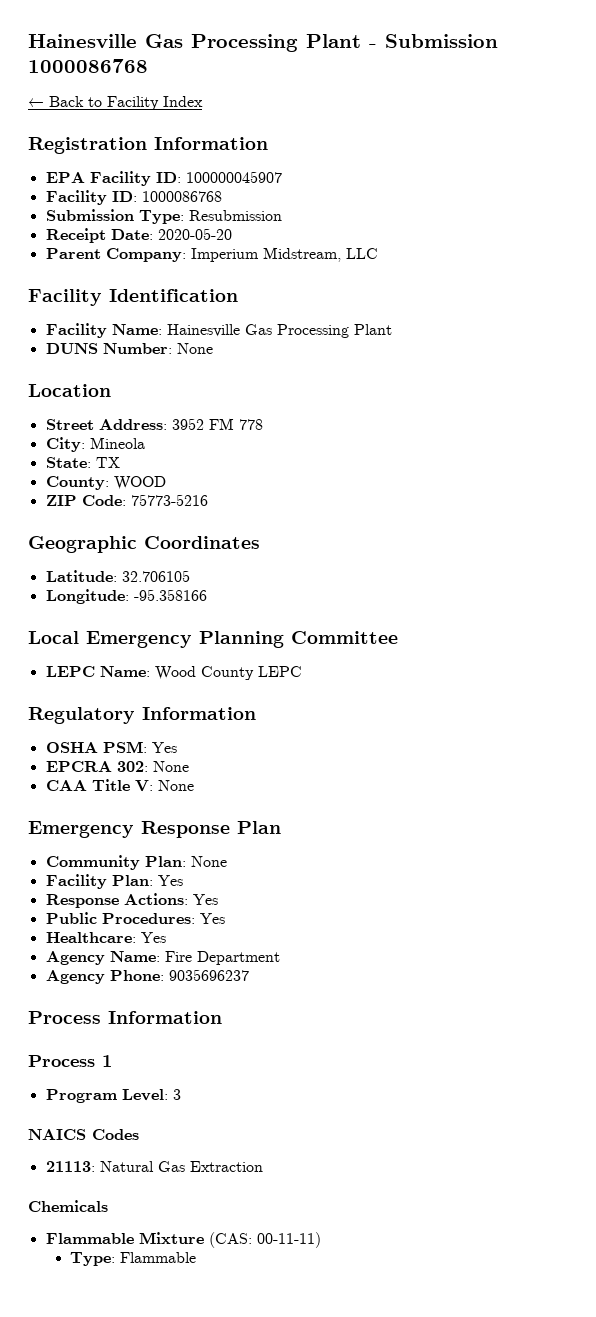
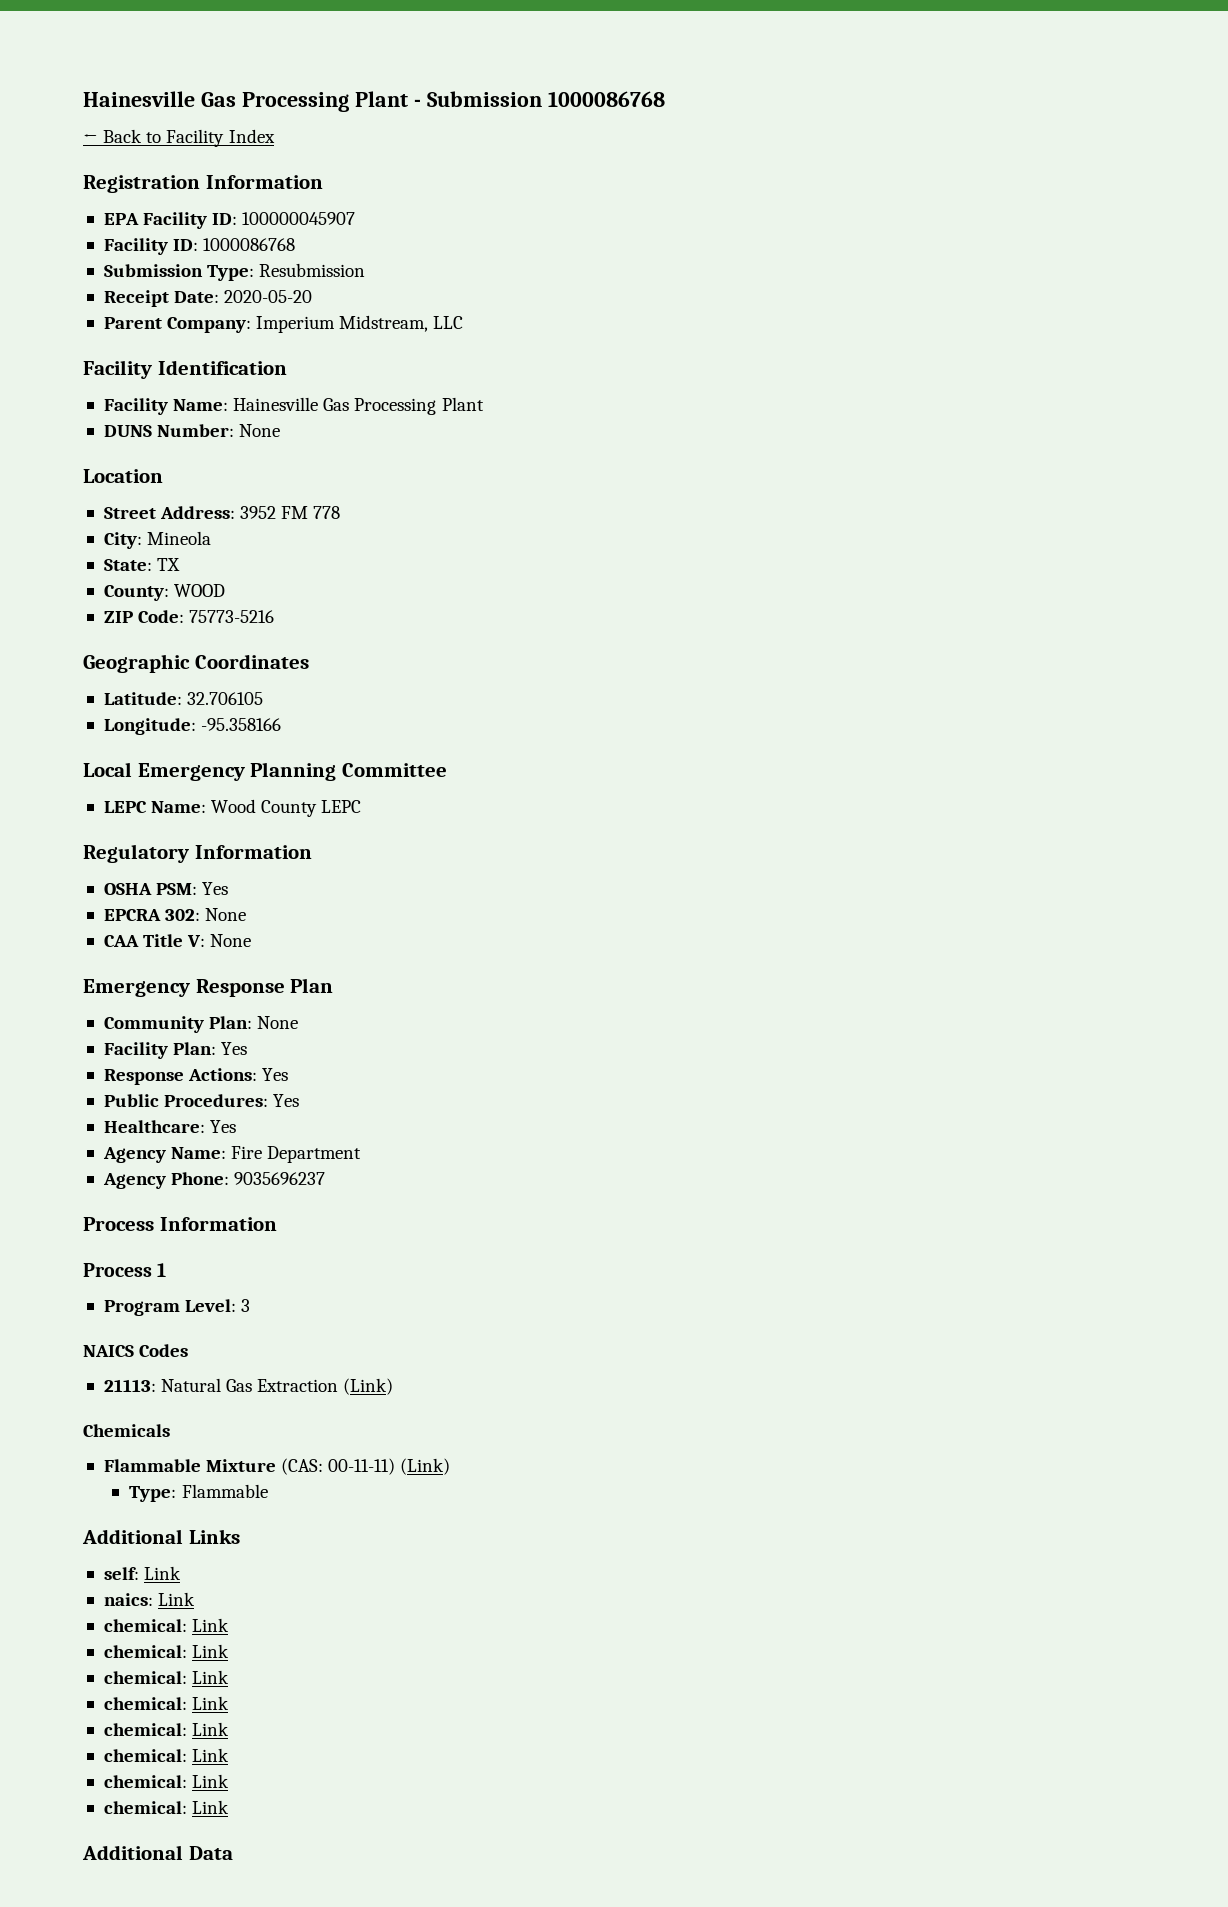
(263, 1166) none -> [343,1378,394,1395] (Link)
(321, 1240) none -> [400,1458,451,1475] (Link)
(197, 1257) none -> [82,1529,240,1544] [103,1566,182,1580] [103,1592,196,1606] [103,1618,230,1632] [103,1644,230,1658] [103,1670,230,1684] [103,1696,230,1710] [103,1722,230,1736] [103,1748,230,1762] [103,1774,230,1788] [103,1800,230,1814] [82,1845,233,1860] // Additional Links // self: Link // naics: Link // chemical: Link // chemical: Link // chemical: Link // chemical: Link // chemical: Link // chemical: Link // chemical: Link // chemical: Link // Additional Data

